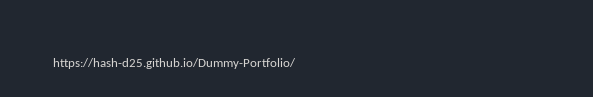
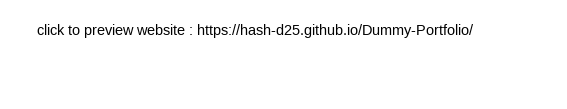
(53, 63) none -> [37,24,193,38] click to preview website :

